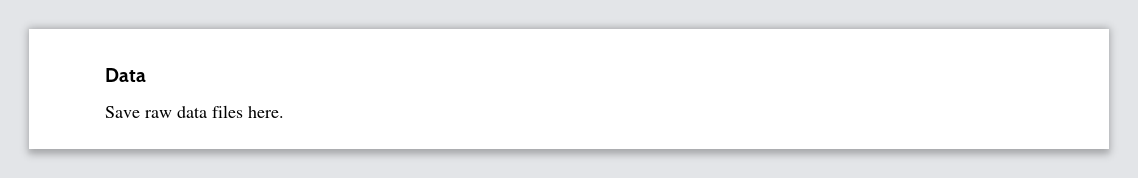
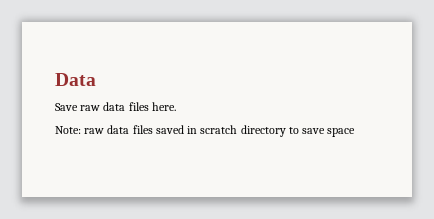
(284, 112) none -> [55,125,356,137] // Note: raw data files saved in scratch directory to save space

